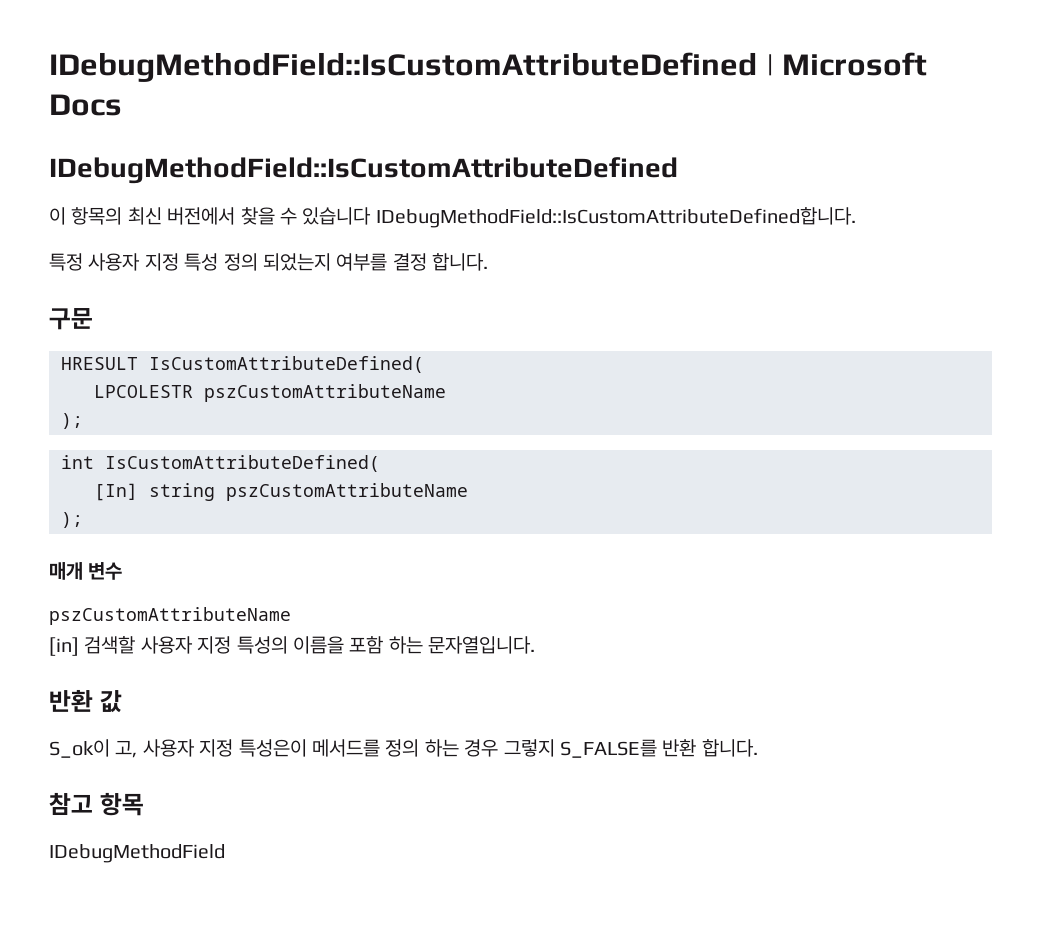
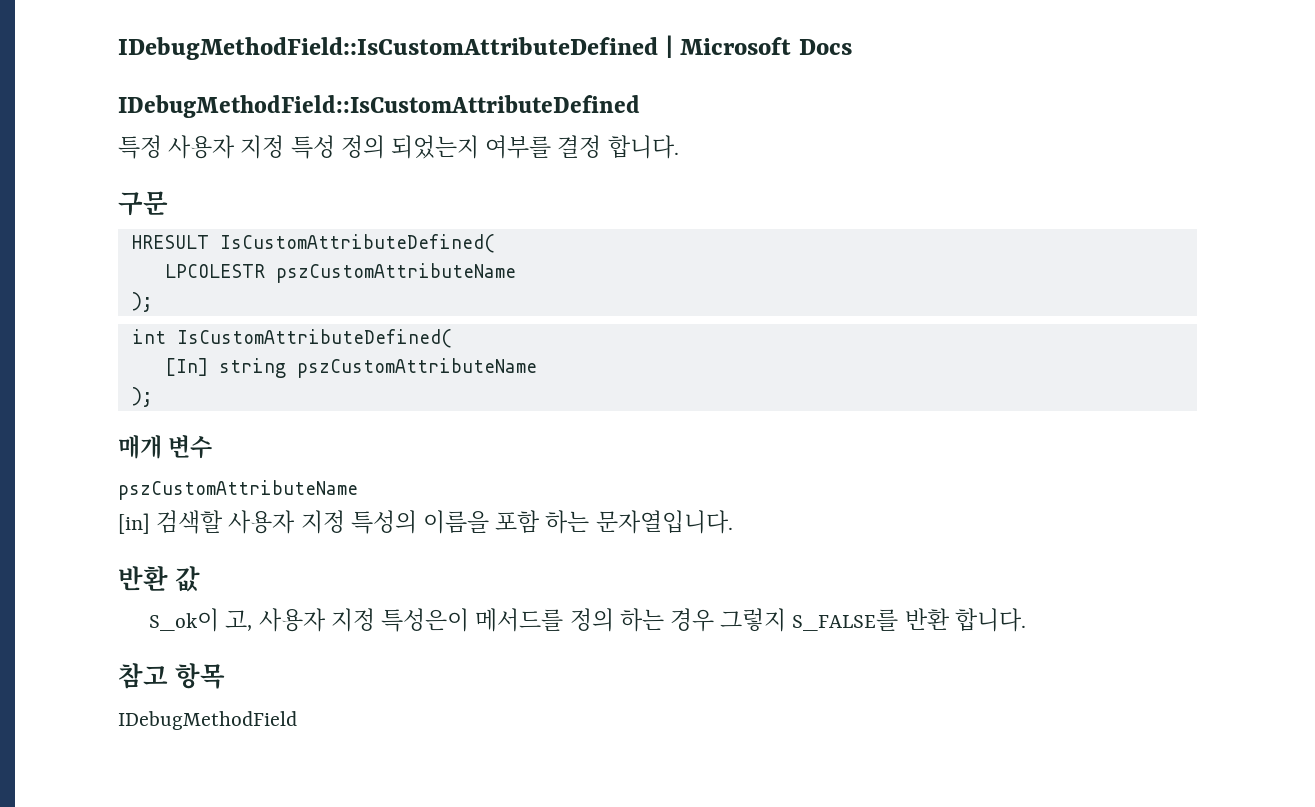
[49,207,856,228] // 이 항목의 최신 버전에서 찾을 수 있습니다 IDebugMethodField::IsCustomAttributeDefined합니다. -> (640, 106) none

